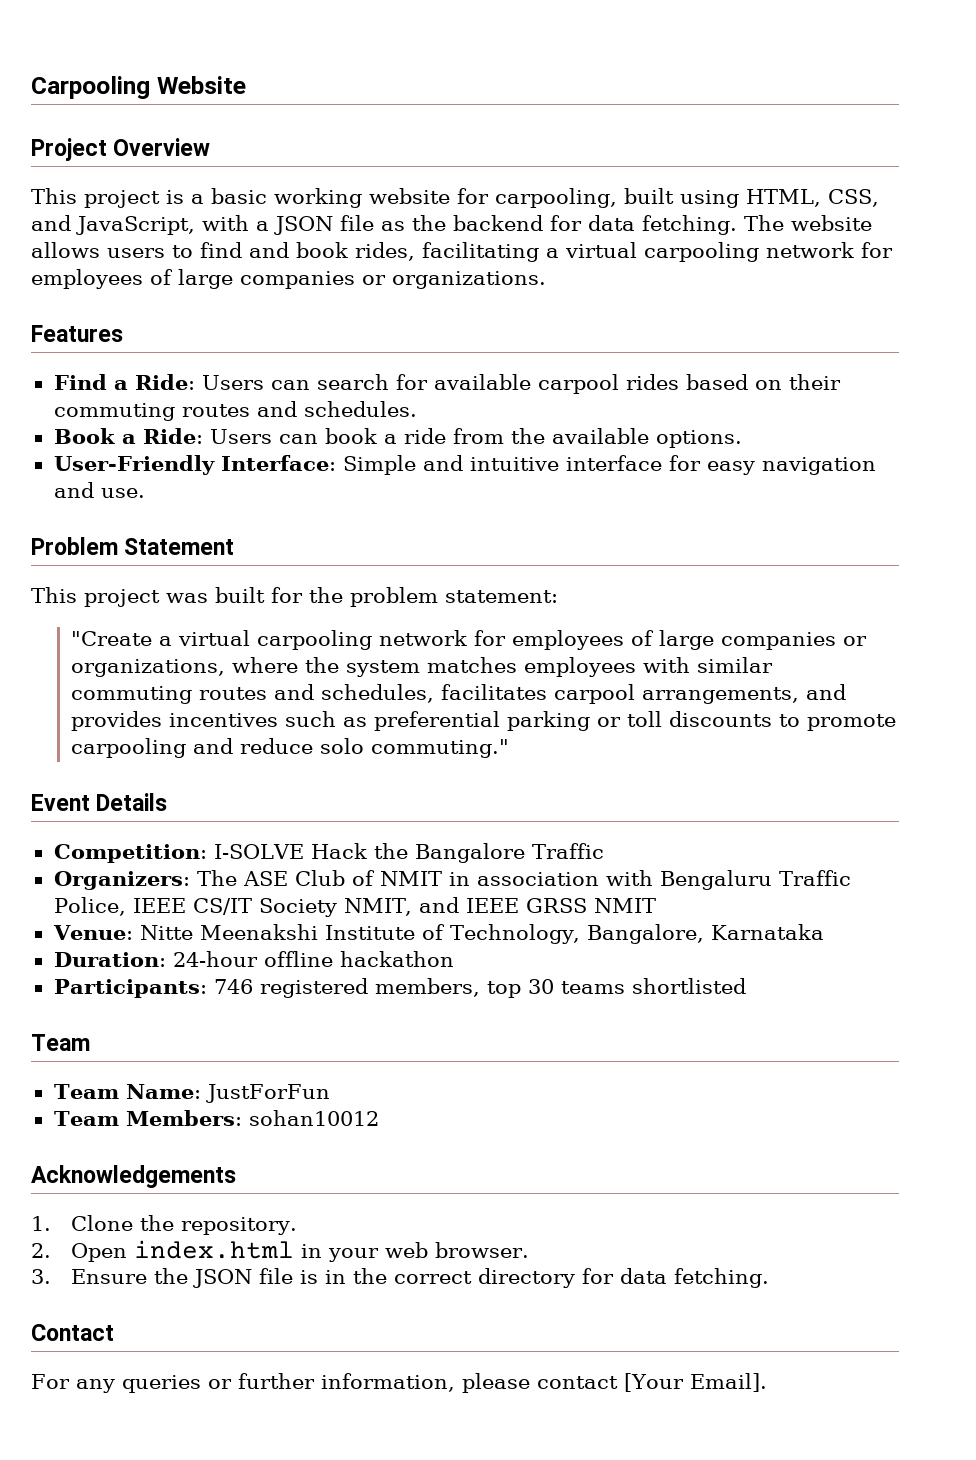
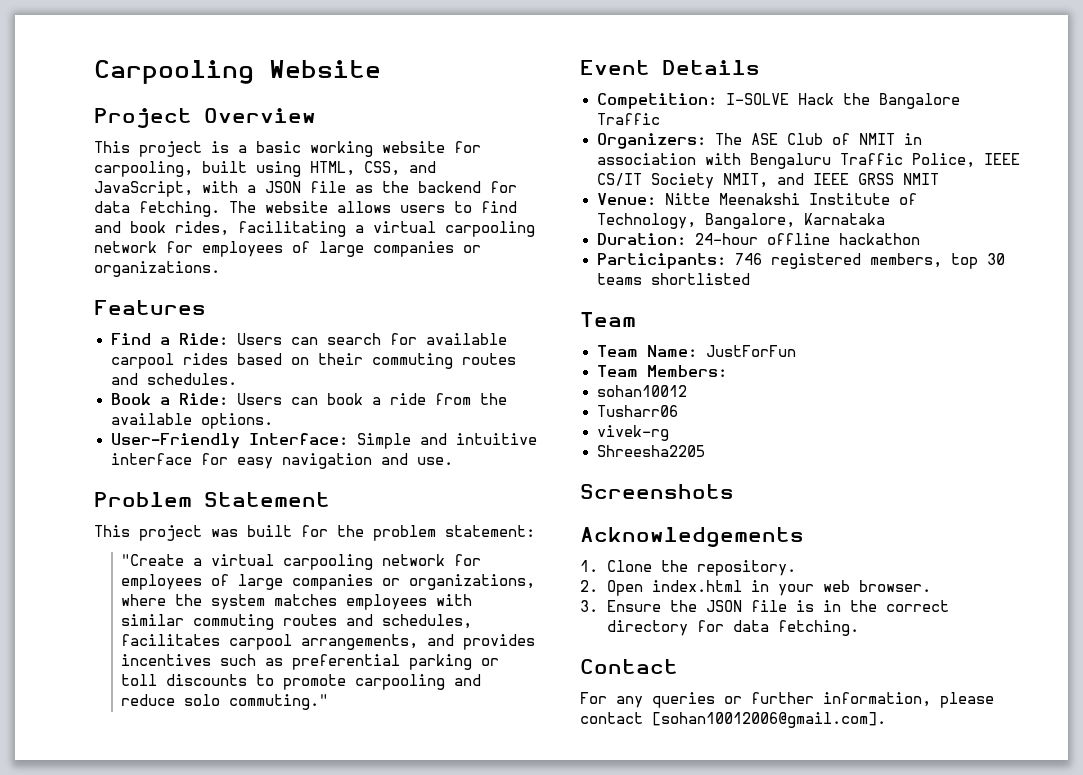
(242, 1118) none -> (727, 371) //
(379, 1118) none -> [596,405,678,417] [596,425,669,441] [596,445,705,457] [580,484,734,499] // Tusharr06 // vivek-rg // Shreesha2205 // Screenshots
[623,1373,767,1392] [Your Email]. -> [652,712,886,728] [sohan10012006@gmail.com].

